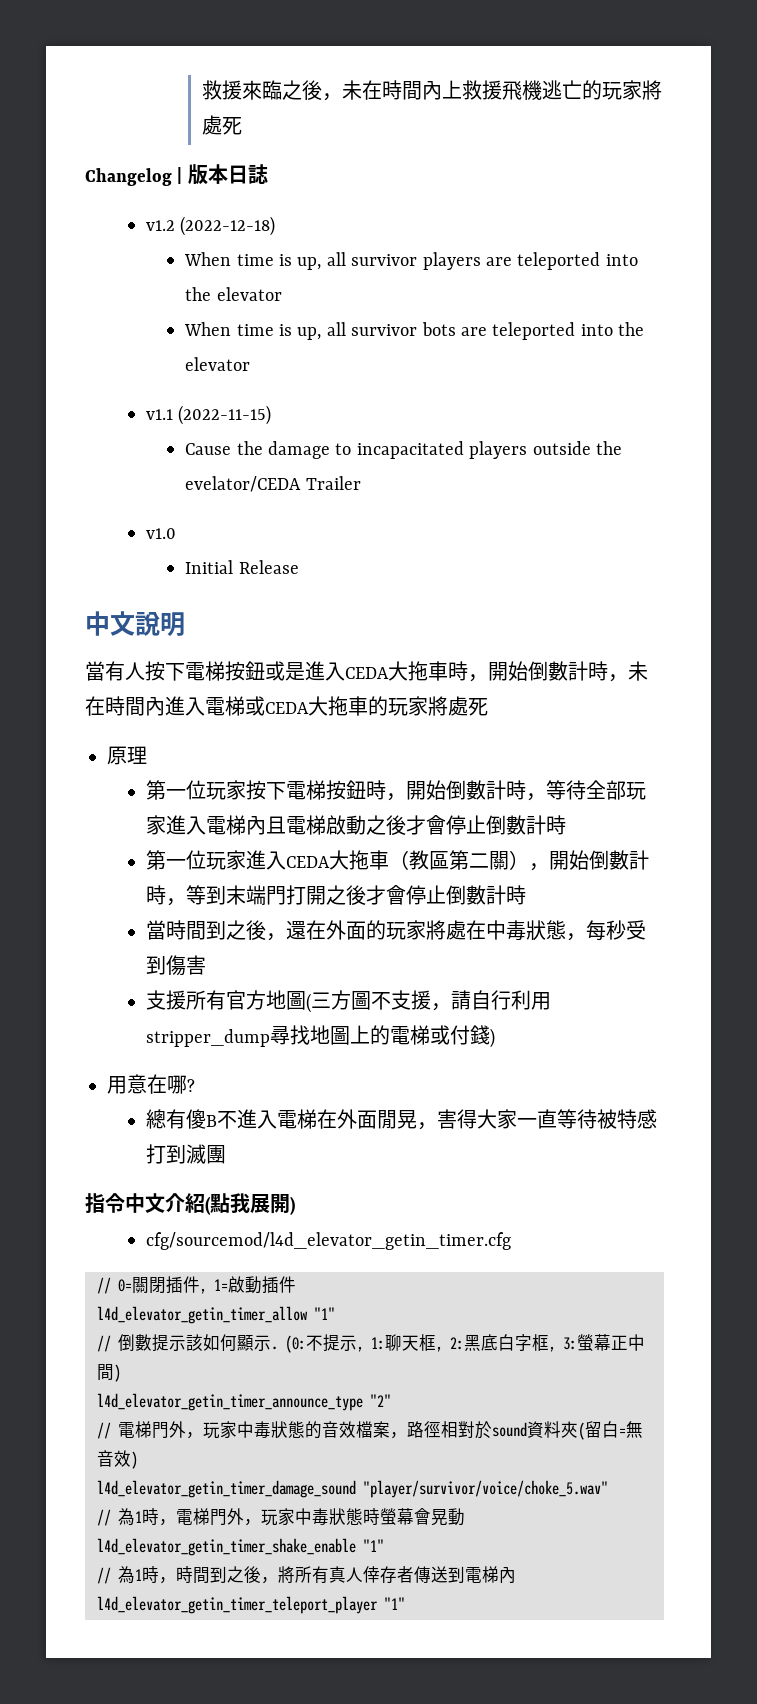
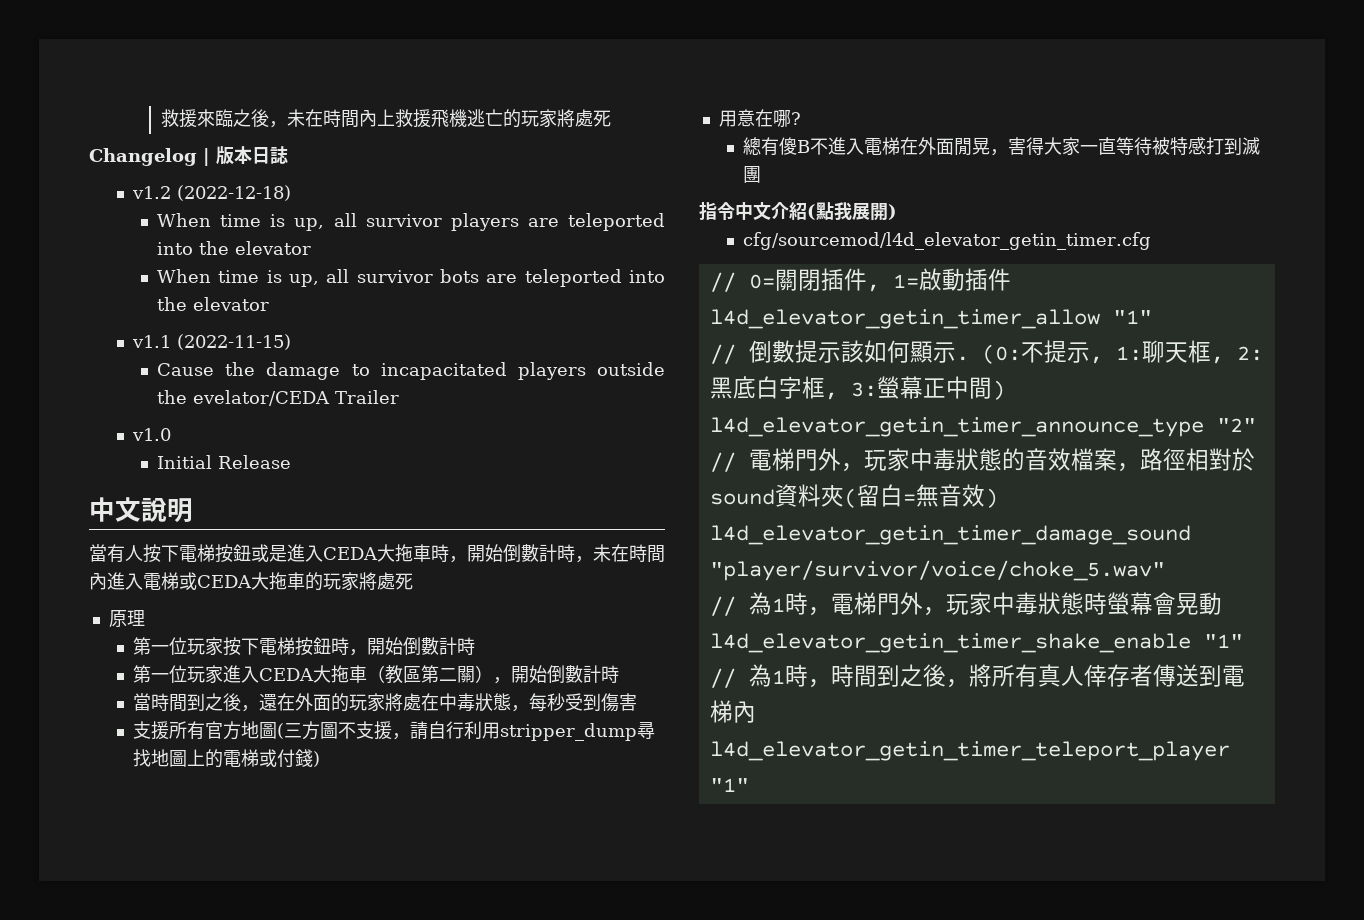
[526,780,647,801] [146,815,567,835] ，等待全部玩家進入電梯內且電梯啟動之後才會停止倒數計時 -> (475, 646) none
[166,885,527,906] ，等到末端門打開之後才會停止倒數計時 -> (619, 674) none

